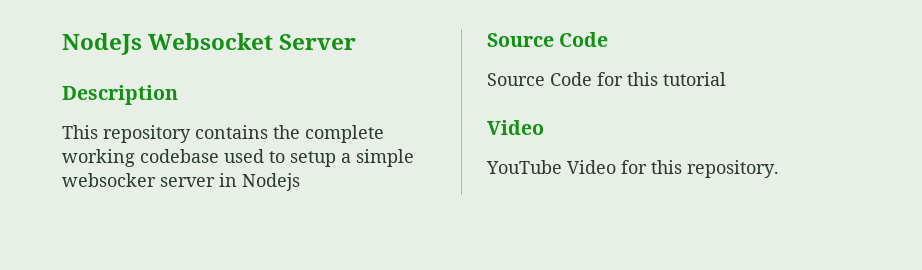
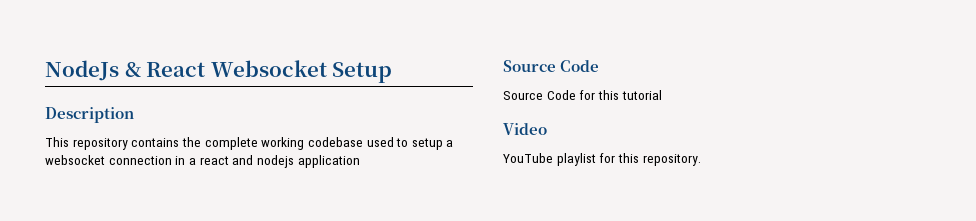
[148,33,357,50] Websocket Server -> [124,60,393,83] & React Websocket Setup
[356,149,414,167] [62,173,300,191] simple websocker server in Nodejs -> [45,155,360,168] websocket connection in a react and nodejs application
[567,160,616,174] Video -> [556,153,596,166] playlist

